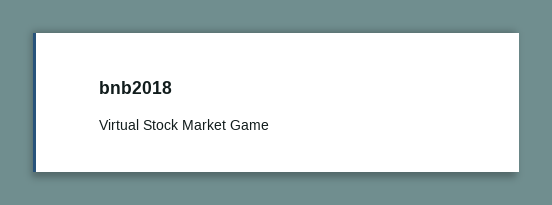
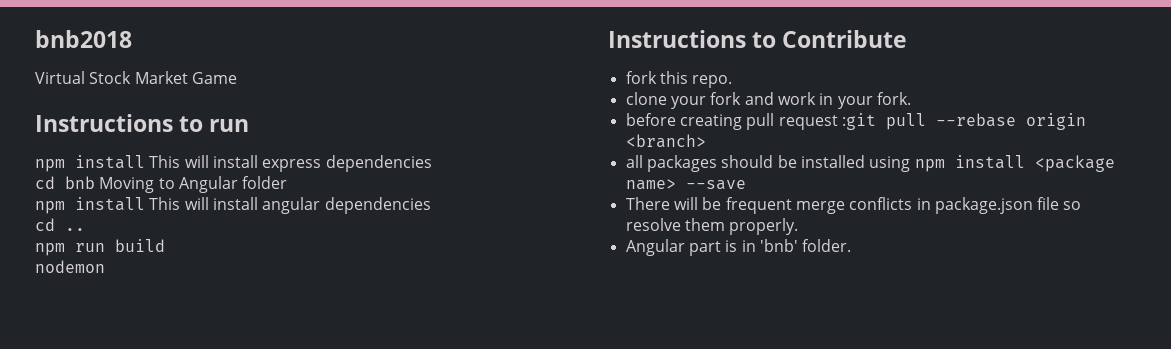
(269, 125) none -> [35,114,250,132] [35,155,432,172] [35,176,288,193] [35,197,431,214] [35,218,85,231] [35,239,165,256] [35,260,105,273] [608,30,908,48] [625,71,733,88] [625,92,911,109] [625,113,1086,130] [625,134,706,148] [625,155,1115,172] [625,179,746,190] [625,197,1082,214] [625,218,799,235] [625,239,852,256] // Instructions to run // npm install This will install express dependencies // cd bnb Moving to Angular folder // npm install This will install angular dependencies // cd .. // npm run build // nodemon // Instructions to Contribute // fork this repo. // clone your fork and work in your fork. // before creating pull request :git pull --rebase origin <branch> // all packages should be installed using npm install <package name> --save // There will be frequent merge conflicts in package.json file so resolve them properly. // Angular part is in 'bnb' folder.

